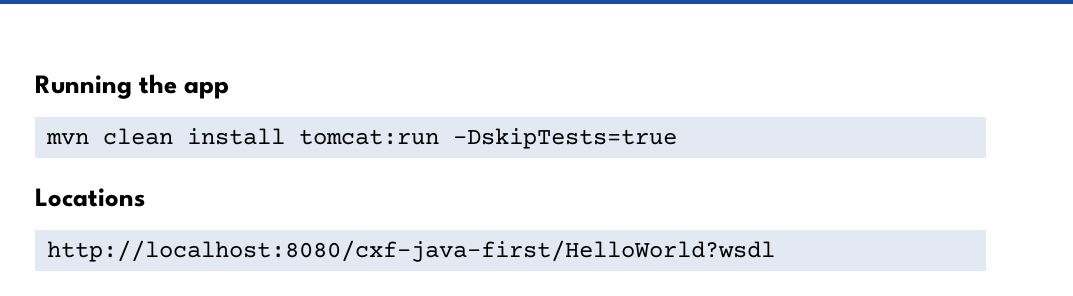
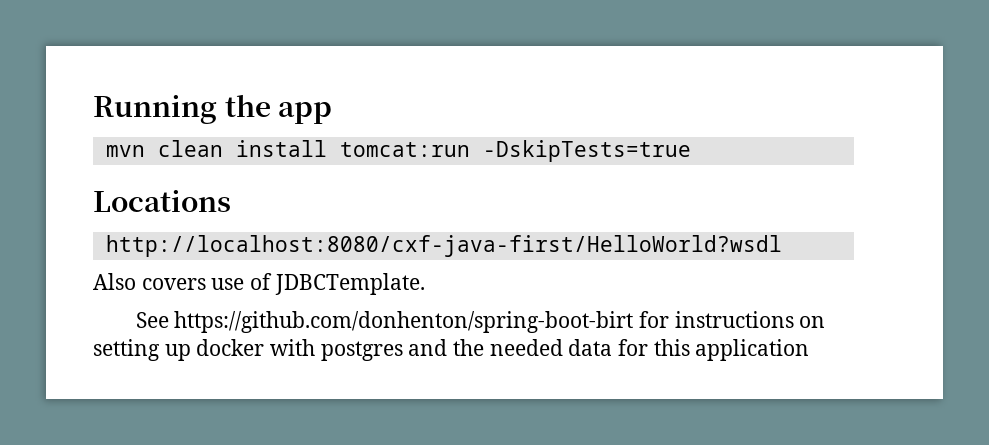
(775, 251) none -> [93,273,425,295] [135,311,826,333] [93,339,810,361] // Also covers use of JDBCTemplate. // See https://github.com/donhenton/spring-boot-birt for instructions on setting up docker with postgres and the needed data for this application

